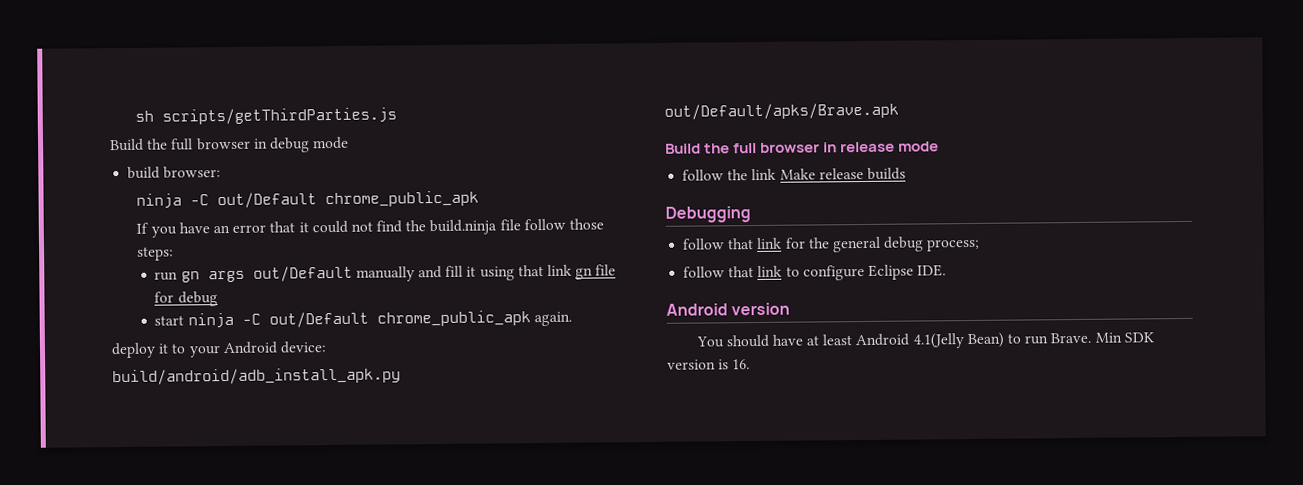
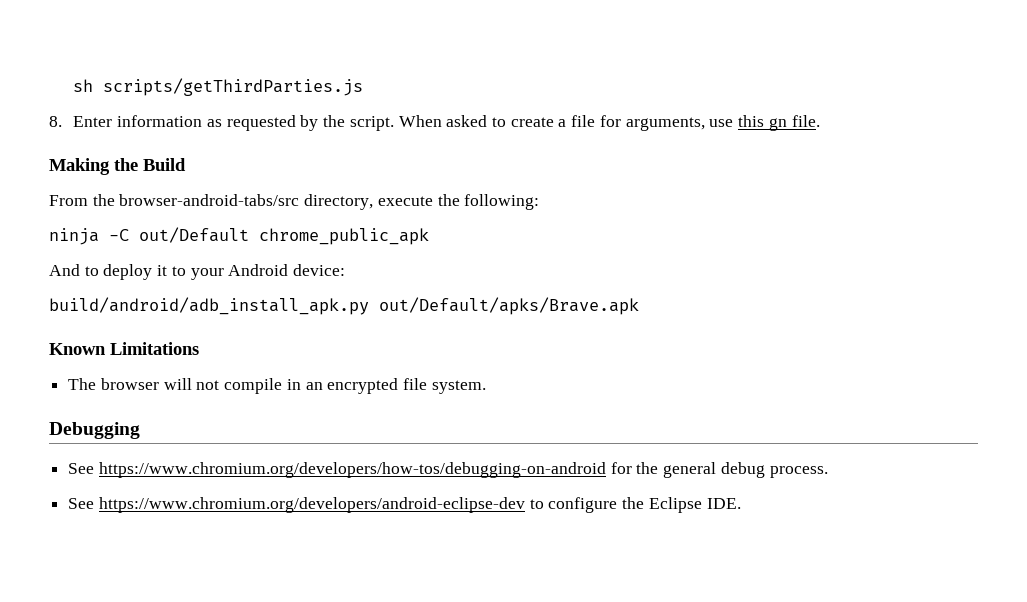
[110,136,350,153] [127,166,222,179] [136,190,480,209] [136,218,605,238] [137,246,175,261] [154,264,617,283] [154,291,218,307] [154,310,572,329] Build the full browser in debug mode // build browser: // ninja -C out/Default chrome_public_apk // If you have an error that it could not find the build.ninja file follow those steps: // run gn args out/Default manually and fill it using that link gn file for debug // start ninja -C out/Default chrome_public_apk again. // -> [49,115,820,131] [49,158,186,175] [49,194,540,210] [49,227,429,245] [49,264,99,276] 8. Enter information as requested by the script. When asked to create a file for arguments, use this gn file. // Making the Build // From the browser-android-tabs/src directory, execute the following: // ninja -C out/Default chrome_public_apk // And to
[665,141,940,154] [682,167,906,181] [665,206,751,223] [682,236,981,253] [683,265,783,278] Build the full browser in release mode // follow the link Make release builds // Debugging // follow that link for the general debug process; // follow that link -> [49,342,199,355] [68,378,486,394] [49,422,140,439] [68,462,828,478] [68,497,525,513] Known Limitations // The browser will not compile in an encrypted file system. // Debugging // See https://www.chromium.org/developers/how-tos/debugging-on-android for the general debug process. // See https://www.chromium.org/developers/android-eclipse-dev
(865, 272) none -> [622,497,645,509] the
[666,302,791,316] [695,332,1154,349] [667,359,751,370] // Android version // You should have at least Android 4.1(Jelly Bean) to run Brave. Min SDK version is 16. -> (741, 503) none

